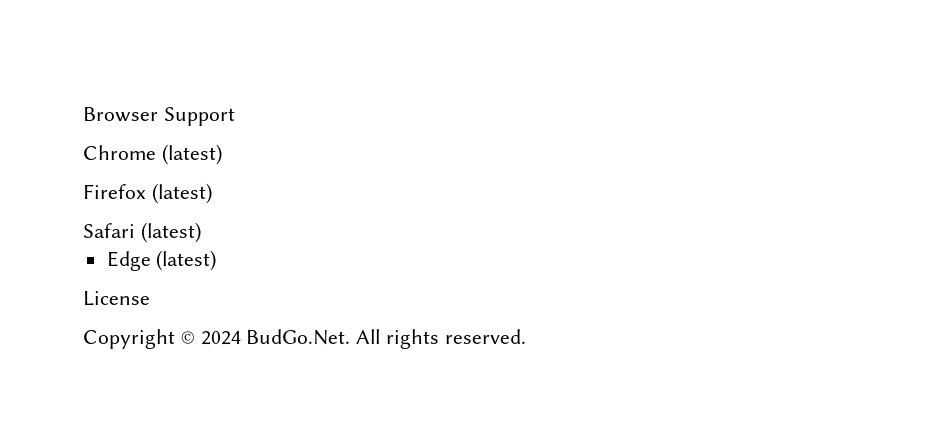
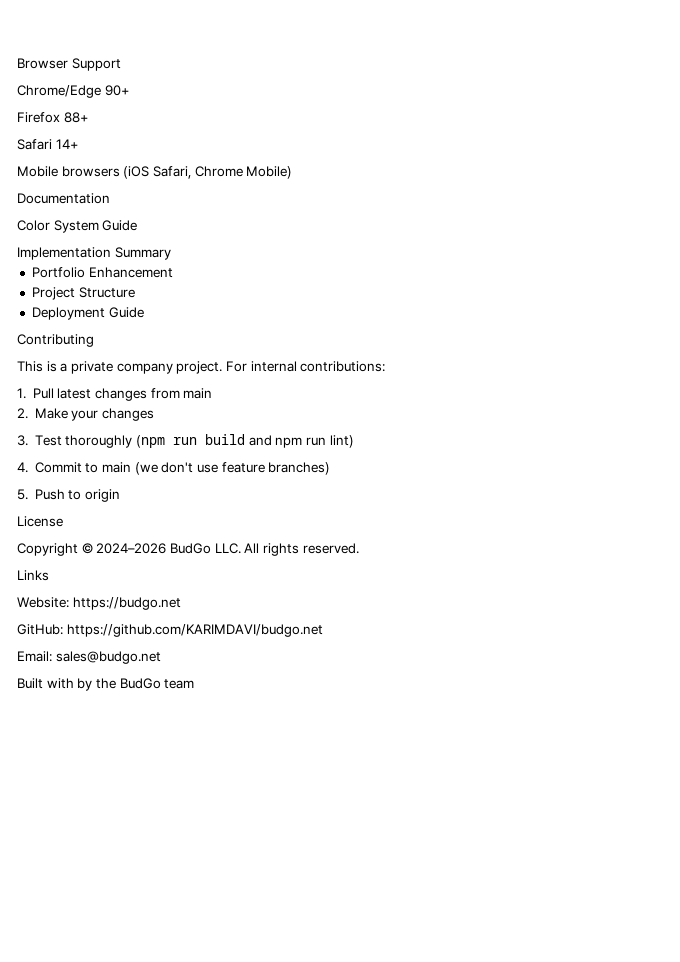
[83,144,222,165] Chrome (latest) -> [17,85,129,98] Chrome/Edge 90+
[151,183,212,204] (latest) -> [63,112,88,123] 88+
[140,222,201,243] [106,250,217,271] (latest) // Edge (latest) -> [55,139,78,149] [17,166,293,179] [17,193,110,204] [17,220,138,233] [17,247,171,260] [31,267,173,278] [31,287,135,300] [31,307,144,320] [17,334,94,347] [17,361,386,374] [17,388,213,401] [17,408,155,421] [17,434,354,448] [17,462,331,475] [17,489,121,502] 14+ // Mobile browsers (iOS Safari, Chrome Mobile) // Documentation // Color System Guide // Implementation Summary // Portfolio Enhancement // Project Structure // Deployment Guide // Contributing // This is a private company project. For internal contributions: // 1. Pull latest changes from main // 2. Make your changes // 3. Test thoroughly (npm run build and npm run lint) // 4. Commit to main (we don't use feature branches) // 5. Push to origin
[200,329,351,345] 2024 BudGo.Net. -> [96,543,241,554] 2024–2026 BudGo LLC.
(526, 336) none -> [17,570,49,581] [17,597,181,610] [17,624,323,637] [17,651,161,664] [17,678,195,691] // Links // Website: https://budgo.net // GitHub: https://github.com/KARIMDAVI/budgo.net // Email: sales@budgo.net // Built with by the BudGo team

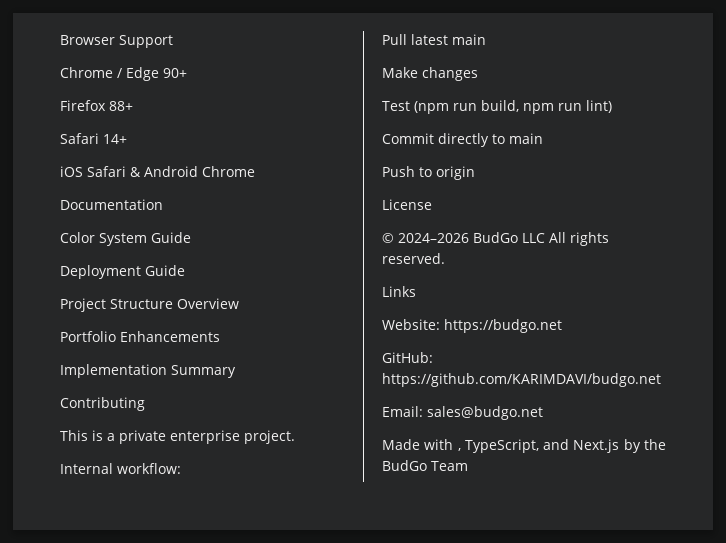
[17,85,101,98] Chrome/Edge -> [60,67,159,81] Chrome / Edge
[17,166,293,179] Mobile browsers (iOS Safari, Chrome Mobile) -> [60,166,255,177] iOS Safari & Android Chrome
[17,247,171,260] [31,267,173,278] [31,287,135,300] [31,307,144,320] Implementation Summary // Portfolio Enhancement // Project Structure // Deployment Guide -> [60,265,185,279] [60,298,239,312] [60,331,220,342] [60,364,236,378] Deployment Guide // Project Structure Overview // Portfolio Enhancements // Implementation Summary
[116,363,173,374] company -> [170,430,240,444] enterprise
[225,361,386,372] [17,388,213,401] [17,408,155,421] [17,434,272,448] For internal contributions: // 1. Pull latest changes from main // 2. Make your changes // 3. Test thoroughly (npm run build and -> [60,463,181,474] [382,34,486,45] [382,67,478,81] [382,100,519,114] // Internal workflow: // Pull latest main // Make changes // Test (npm run build,
[17,462,82,473] 4. Commit -> [382,133,489,147] Commit directly
[134,462,331,475] [17,489,28,500] (we don't use feature branches) // 5. -> (543, 138) //
[17,543,78,556] Copyright -> (432, 204) none
[214,543,241,554] LLC. -> [522,233,545,243] LLC
[17,678,74,689] Built with -> [382,439,620,453] Made with , TypeScript, and Next.js
[164,679,195,689] team -> [431,461,468,471] Team

